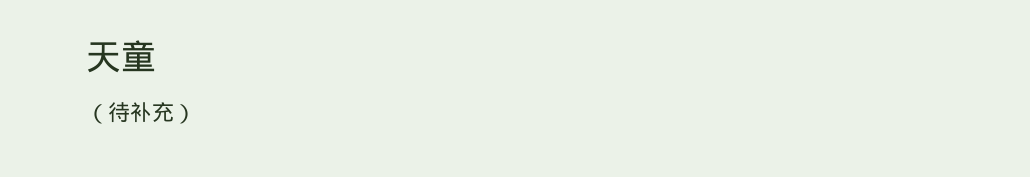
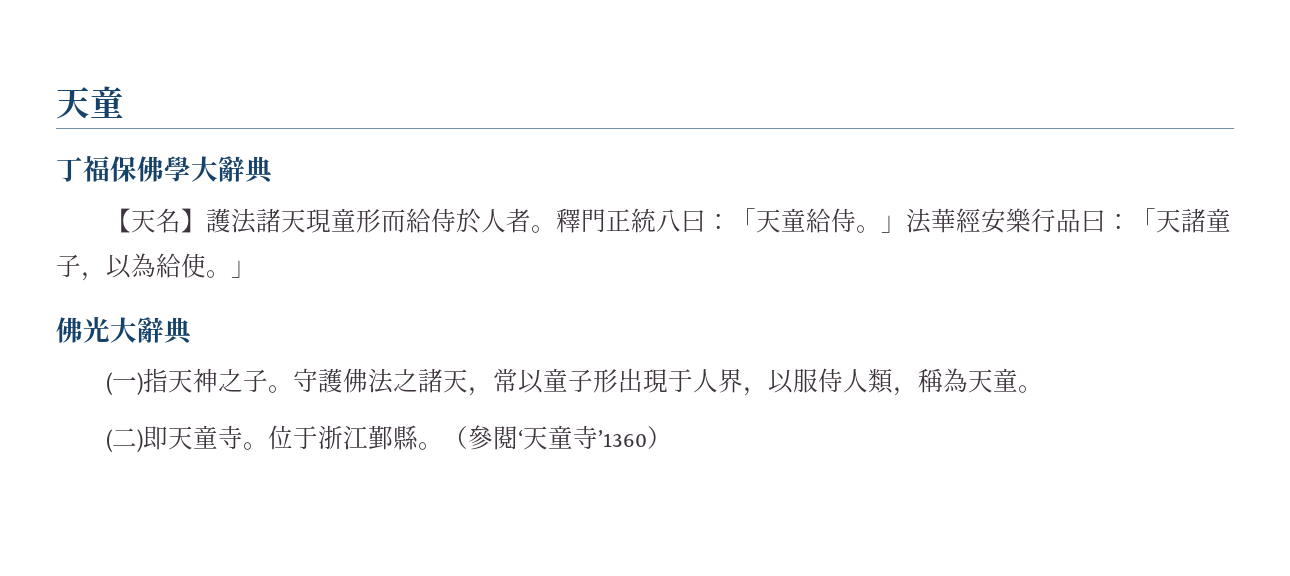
[86,102,174,124] （待补充 -> [56,156,275,184] [105,208,1231,234] [56,253,256,281] [56,316,194,345] [105,368,1043,396] [105,425,647,453] 丁福保佛學大辭典 // 【天名】護法諸天現童形而給侍於人者。釋門正統八曰：「天童給侍。」法華經安樂行品曰：「天諸童子，以為給使。」 // 佛光大辭典 // (一)指天神之子。守護佛法之諸天，常以童子形出現于人界，以服侍人類，稱為天童。 // (二)即天童寺。位于浙江鄞縣。（參閱‘天童寺’1360

